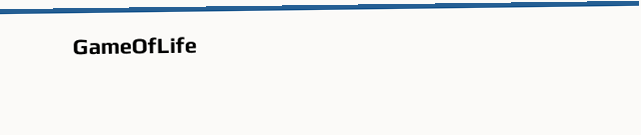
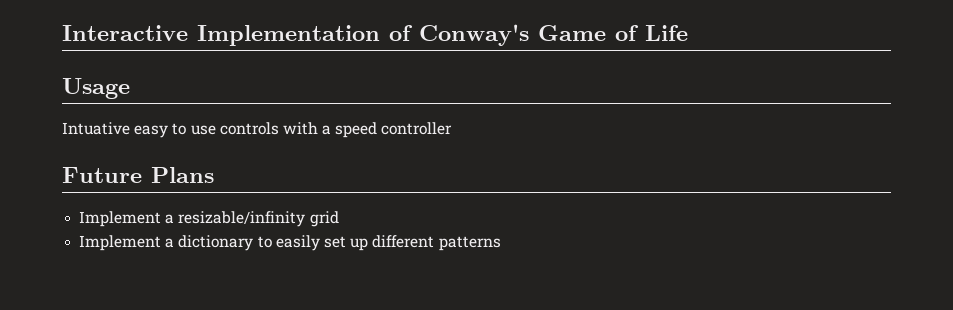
[72,36,197,56] GameOfLife -> [62,24,688,46] [62,78,130,99] [62,122,453,138] [62,167,214,183] [79,211,339,227] [79,235,501,251] Interactive Implementation of Conway's Game of Life // Usage // Intuative easy to use controls with a speed controller // Future Plans // Implement a resizable/infinity grid // Implement a dictionary to easily set up different patterns

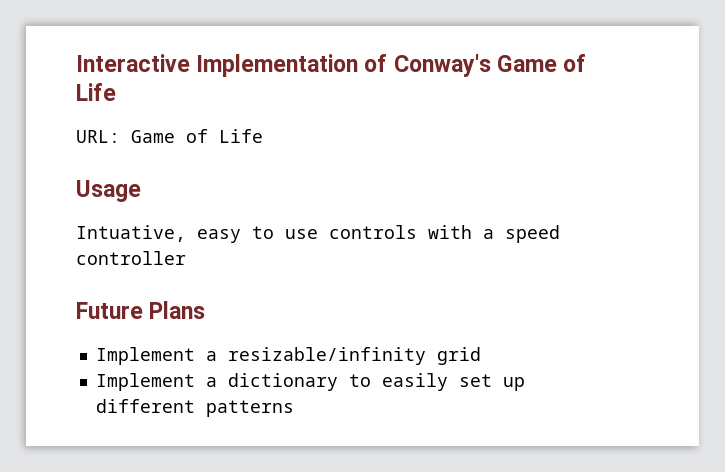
(688, 33) none -> [76,129,263,143] // URL: Game of Life
[62,122,130,135] Intuative -> [76,225,186,242] Intuative,

